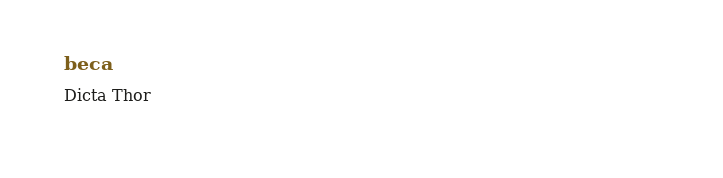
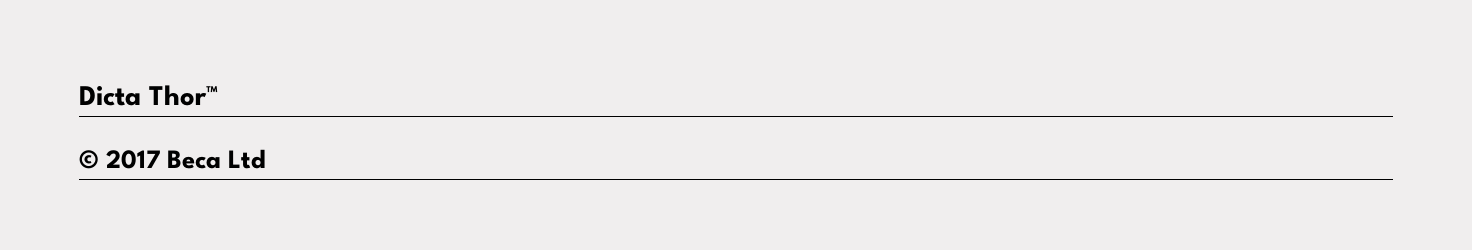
[64,56,113,70] [64,88,151,101] beca // Dicta Thor -> [79,85,218,106] [79,149,267,169] Dicta Thor™ // © 2017 Beca Ltd

